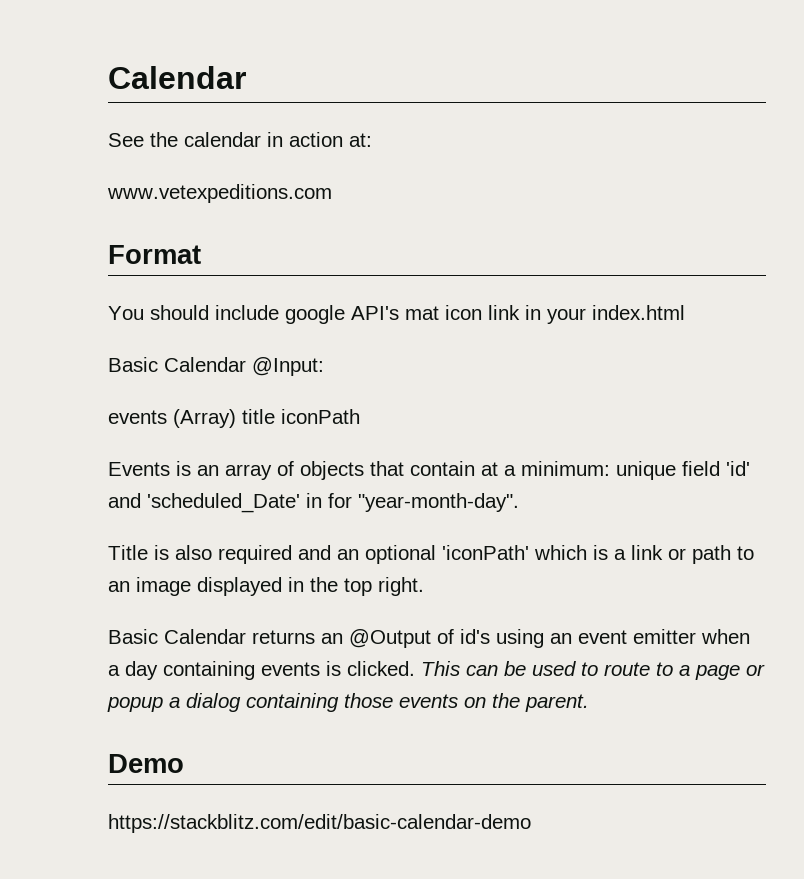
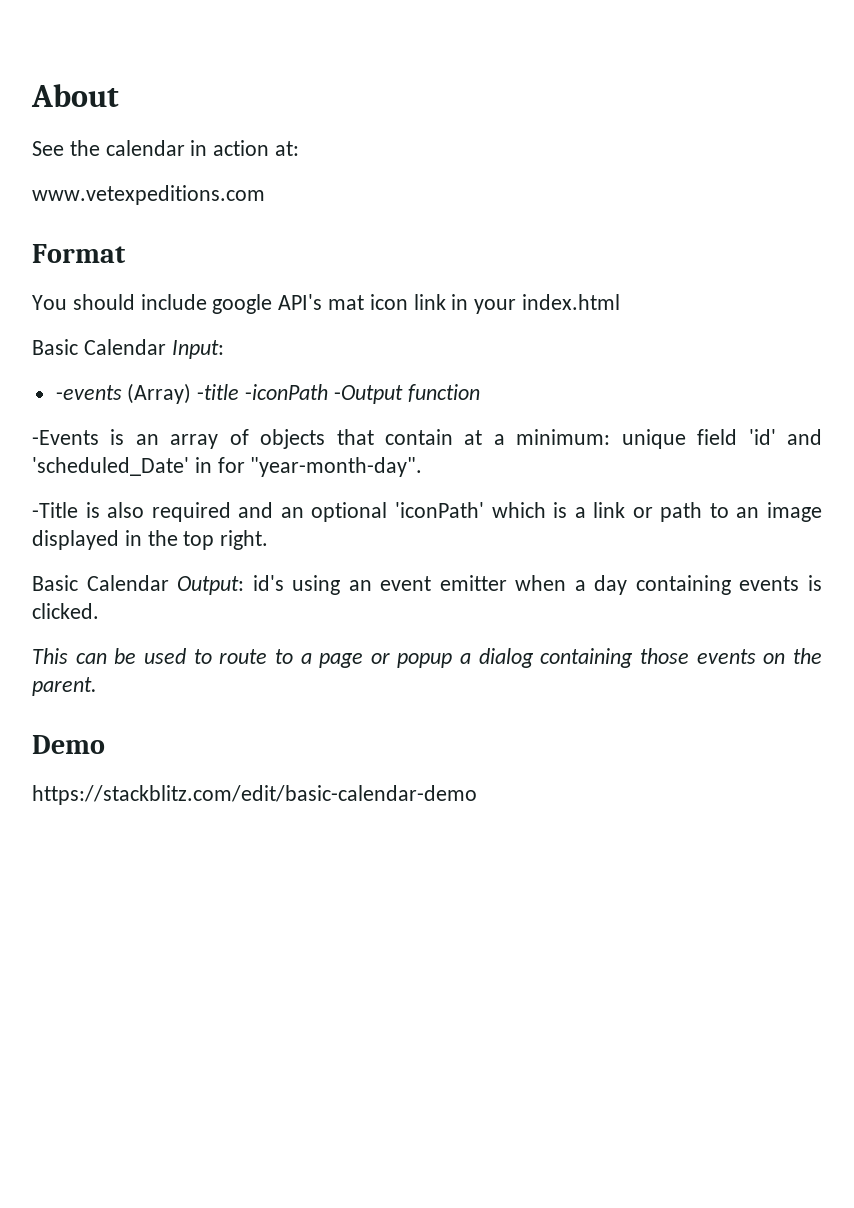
[108,66,246,89] Calendar -> [31,84,119,107] About
[252,357,324,376] [108,409,360,428] [108,462,170,476] @Input: // events (Array) title iconPath // Events -> [171,340,224,359] [55,383,480,404] [32,430,99,445] Input: // -events (Array) -title -iconPath -Output function // -Events
[108,545,148,560] Title -> [32,502,78,518] -Title
[252,629,454,648] returns an @Output of -> [177,576,245,595] Output:
(415, 668) none -> (99, 611) //

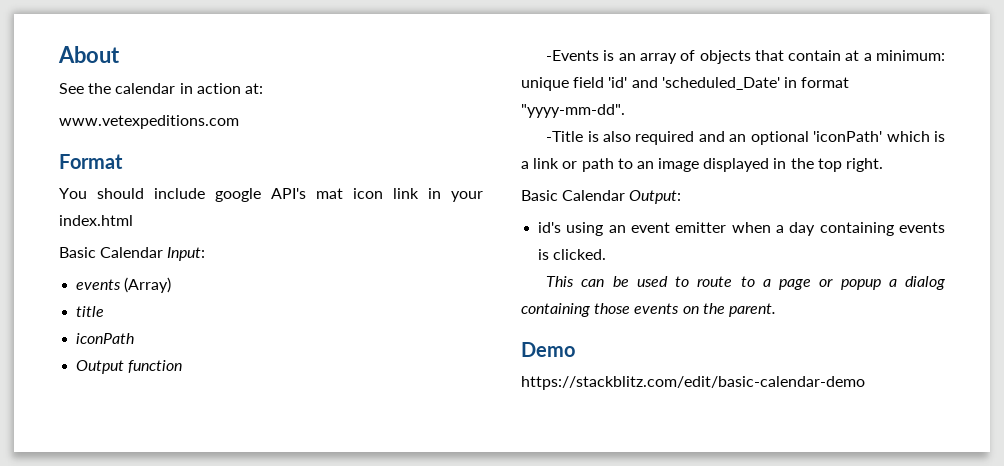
[55,385,122,400] -events -> [76,279,122,290] events
[197,384,403,404] -title -iconPath -Output -> [76,306,105,317] [76,333,135,344] [76,360,125,374] // title // iconPath // Output
[217,457,423,477] for "year-month-day". -> [801,77,850,88] [521,104,625,118] format "yyyy-mm-dd".
(245, 585) none -> (682, 197) //

